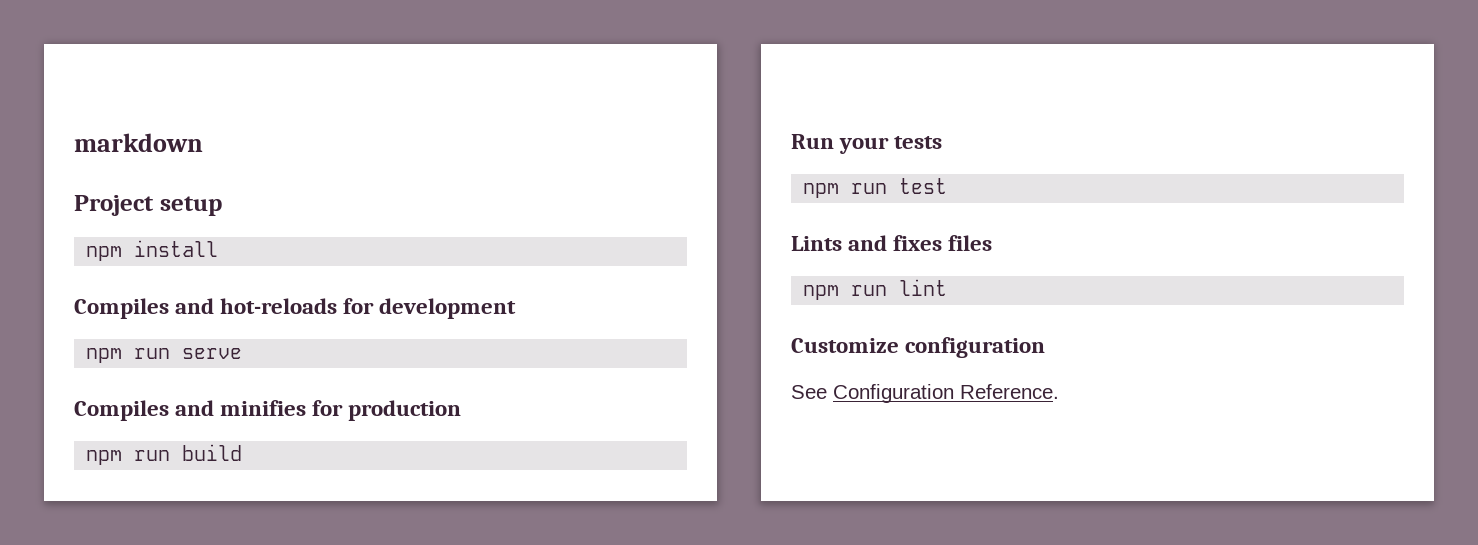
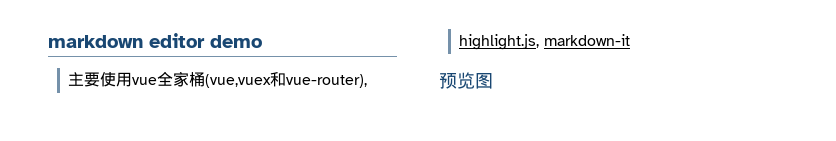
[74,195,222,216] [86,240,219,261] [74,298,517,319] [86,348,243,363] [74,400,462,421] [86,444,243,465] [791,134,943,154] [803,178,948,198] [791,235,993,251] [803,279,948,300] [791,337,1046,358] [791,384,1059,403] // Project setup // npm install // Compiles and hot-reloads for development // npm run serve // Compiles and minifies for production // npm run build // Run your tests // npm run test // Lints and fixes files // npm run lint // Customize configuration // See Configuration Reference. -> [149,33,262,48] [68,71,368,88] [459,34,630,50] [439,72,493,89] editor demo // 主要使用vue全家桶(vue,vuex和vue-router), highlight.js, markdown-it // 预览图

